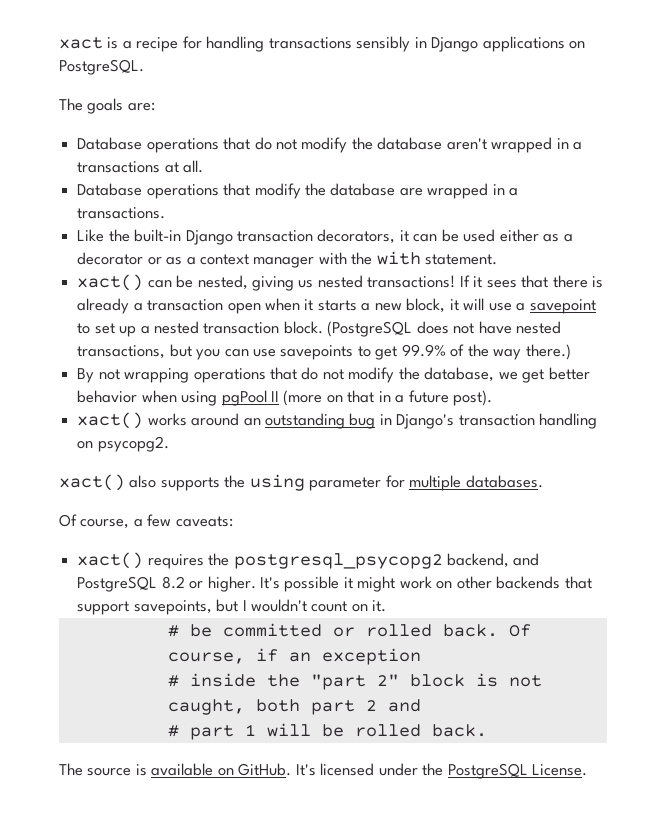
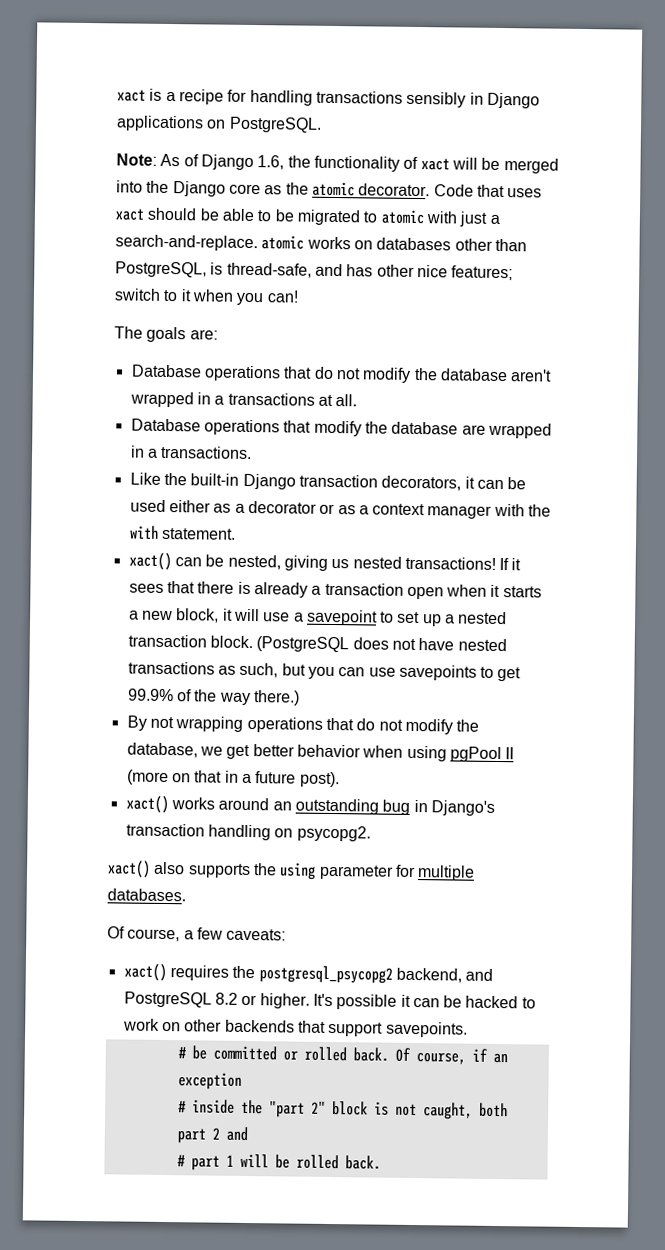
(144, 67) none -> [116,153,559,174] [116,180,543,198] [115,207,500,227] [115,234,527,252] [115,261,514,281] [114,288,299,306] // Note: As of Django 1.6, the functionality of xact will be merged into the Django core as the atomic decorator. Code that uses xact should be able to be migrated to atomic with just a search-and-replace. atomic works on databases other than PostgreSQL, is thread-safe, and has other nice features; switch to it when you can!
[77,345,166,359] transactions, -> [127,661,279,678] transactions as such,
[357,576,396,592] might -> [412,995,536,1009] can be hacked to
[133,599,387,615] savepoints, but I wouldn't count on it. -> [385,1021,468,1038] savepoints.
[59,763,588,779] // The source is available on GitHub. It's licensed under the PostgreSQL License. -> (381, 1162) none

